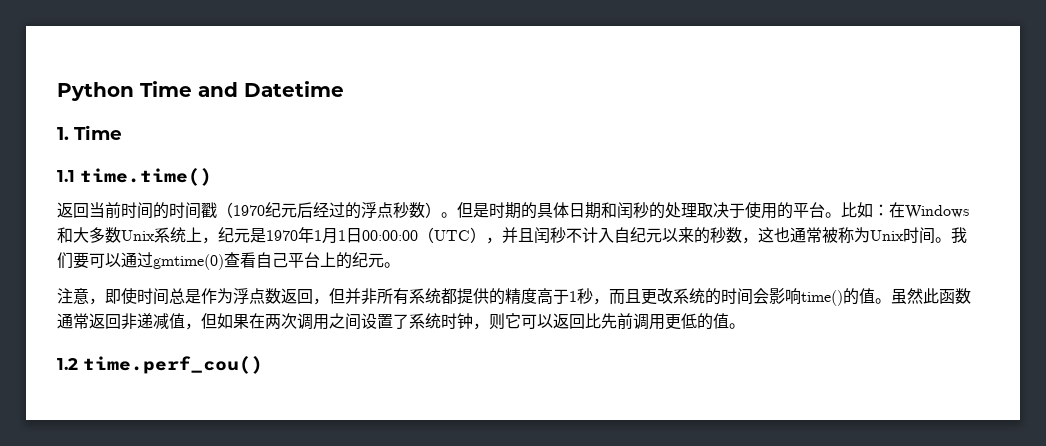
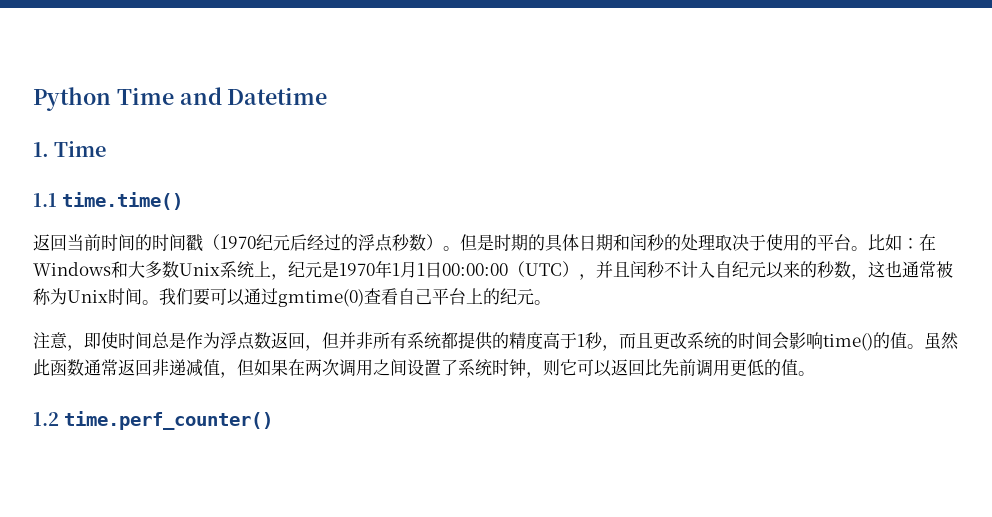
[83,356,263,374] time.perf_cou() -> [64,411,273,430] time.perf_counter()

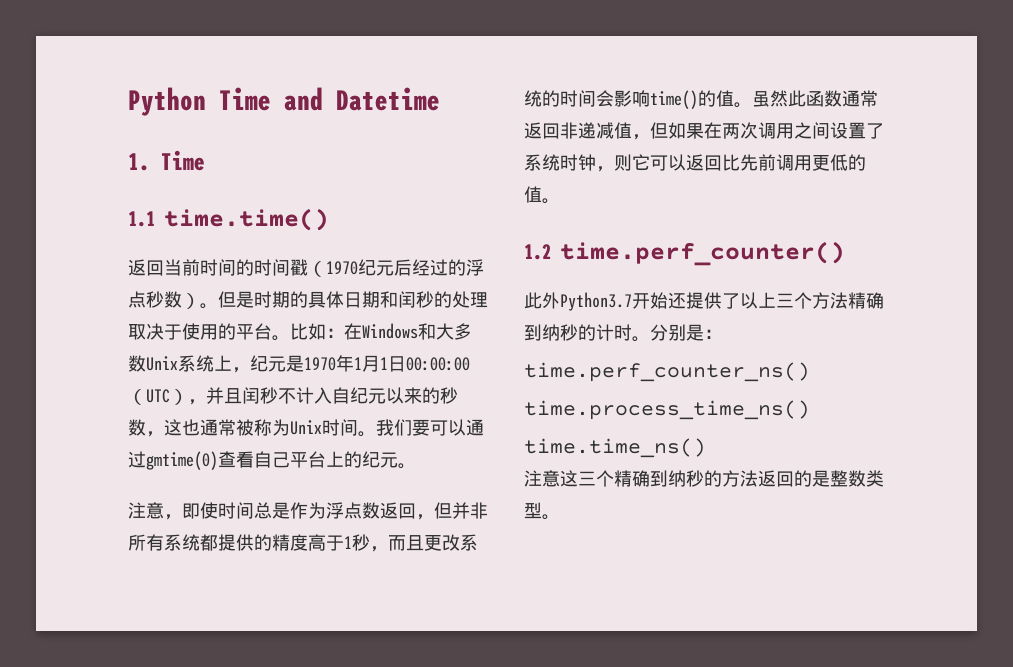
(273, 420) none -> [524,292,884,311] [524,324,722,342] [524,362,810,382] [524,400,810,420] [524,438,706,458] [524,470,884,487] [524,502,560,520] // 此外Python3.7开始还提供了以上三个方法精确到纳秒的计时。分别是： // time.perf_counter_ns() // time.process_time_ns() // time.time_ns() // 注意这三个精确到纳秒的方法返回的是整数类型。

